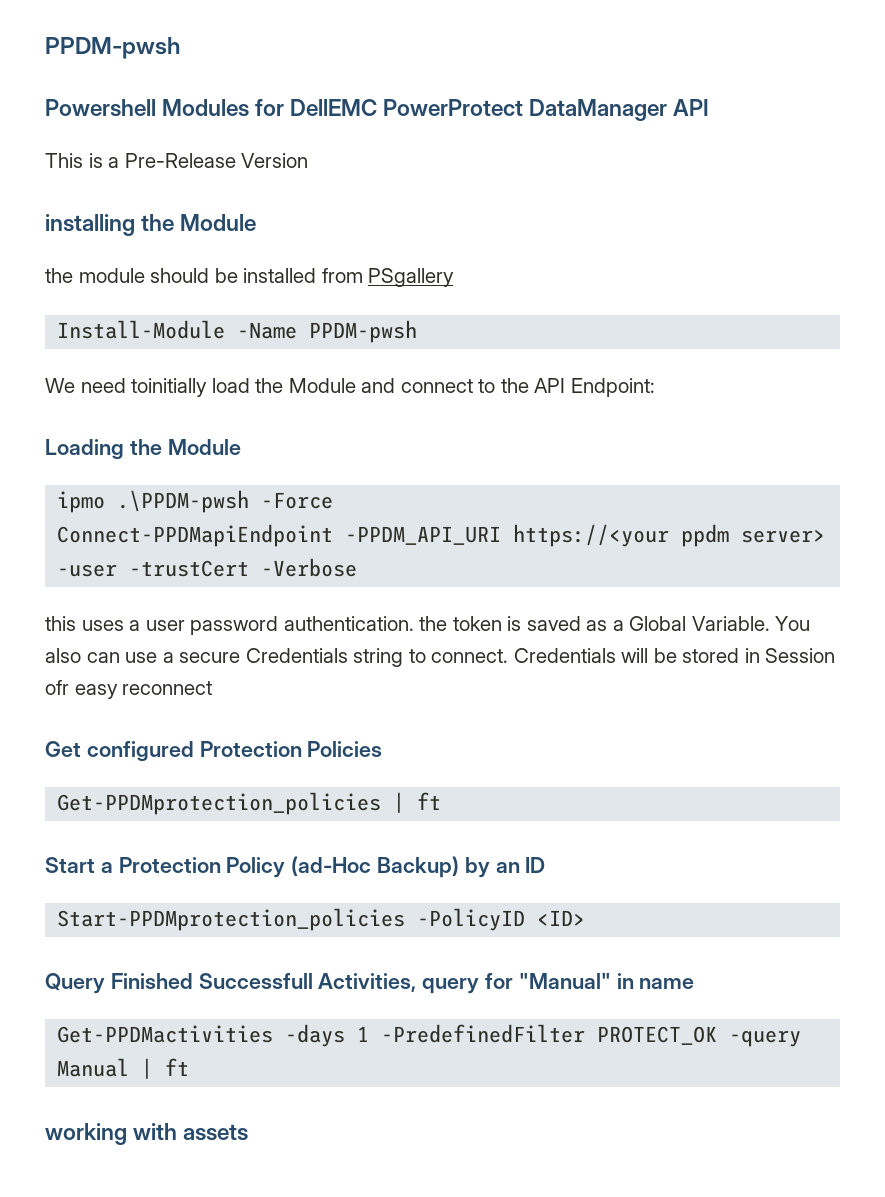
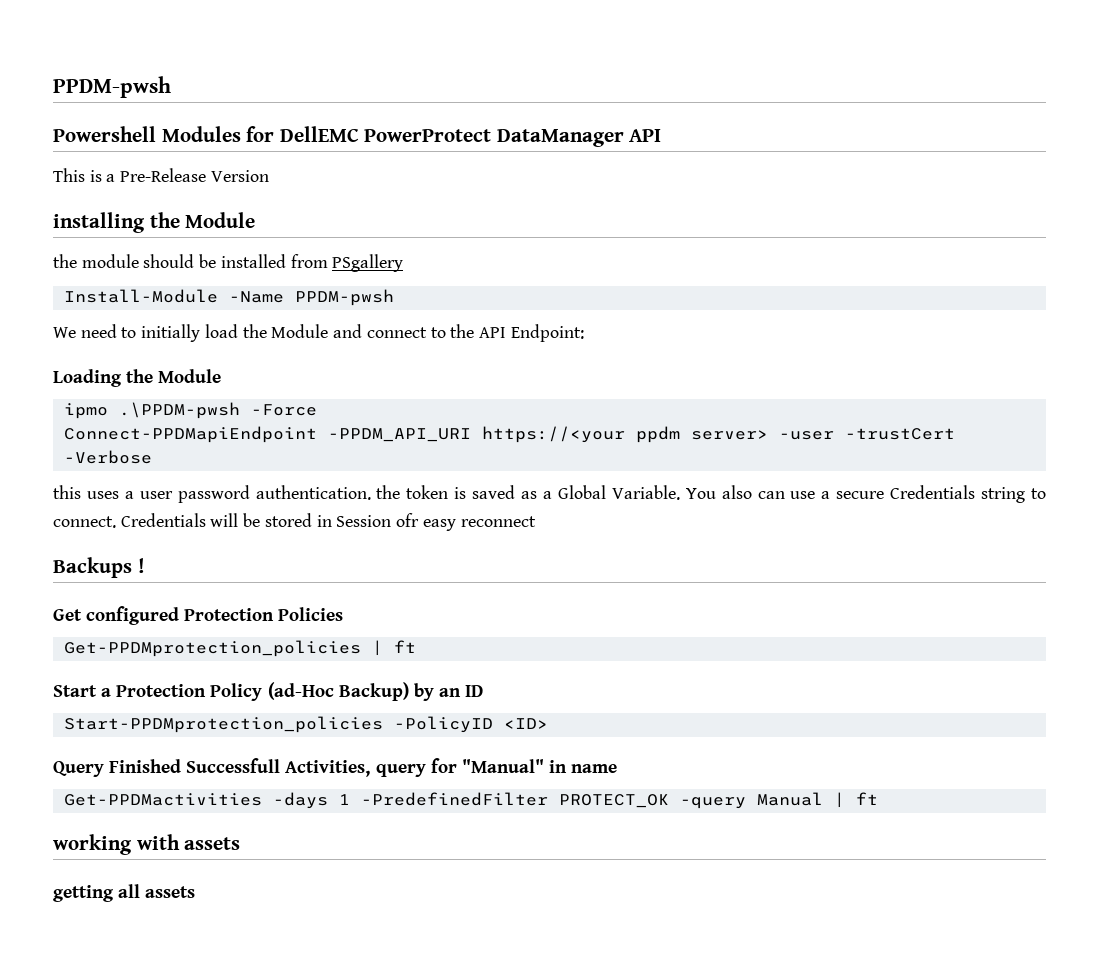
[131,378,208,397] toinitially -> [121,324,201,342] to initially
(213, 688) none -> [53,557,145,578] // Backups !
(249, 1132) none -> [53,884,196,902] // getting all assets

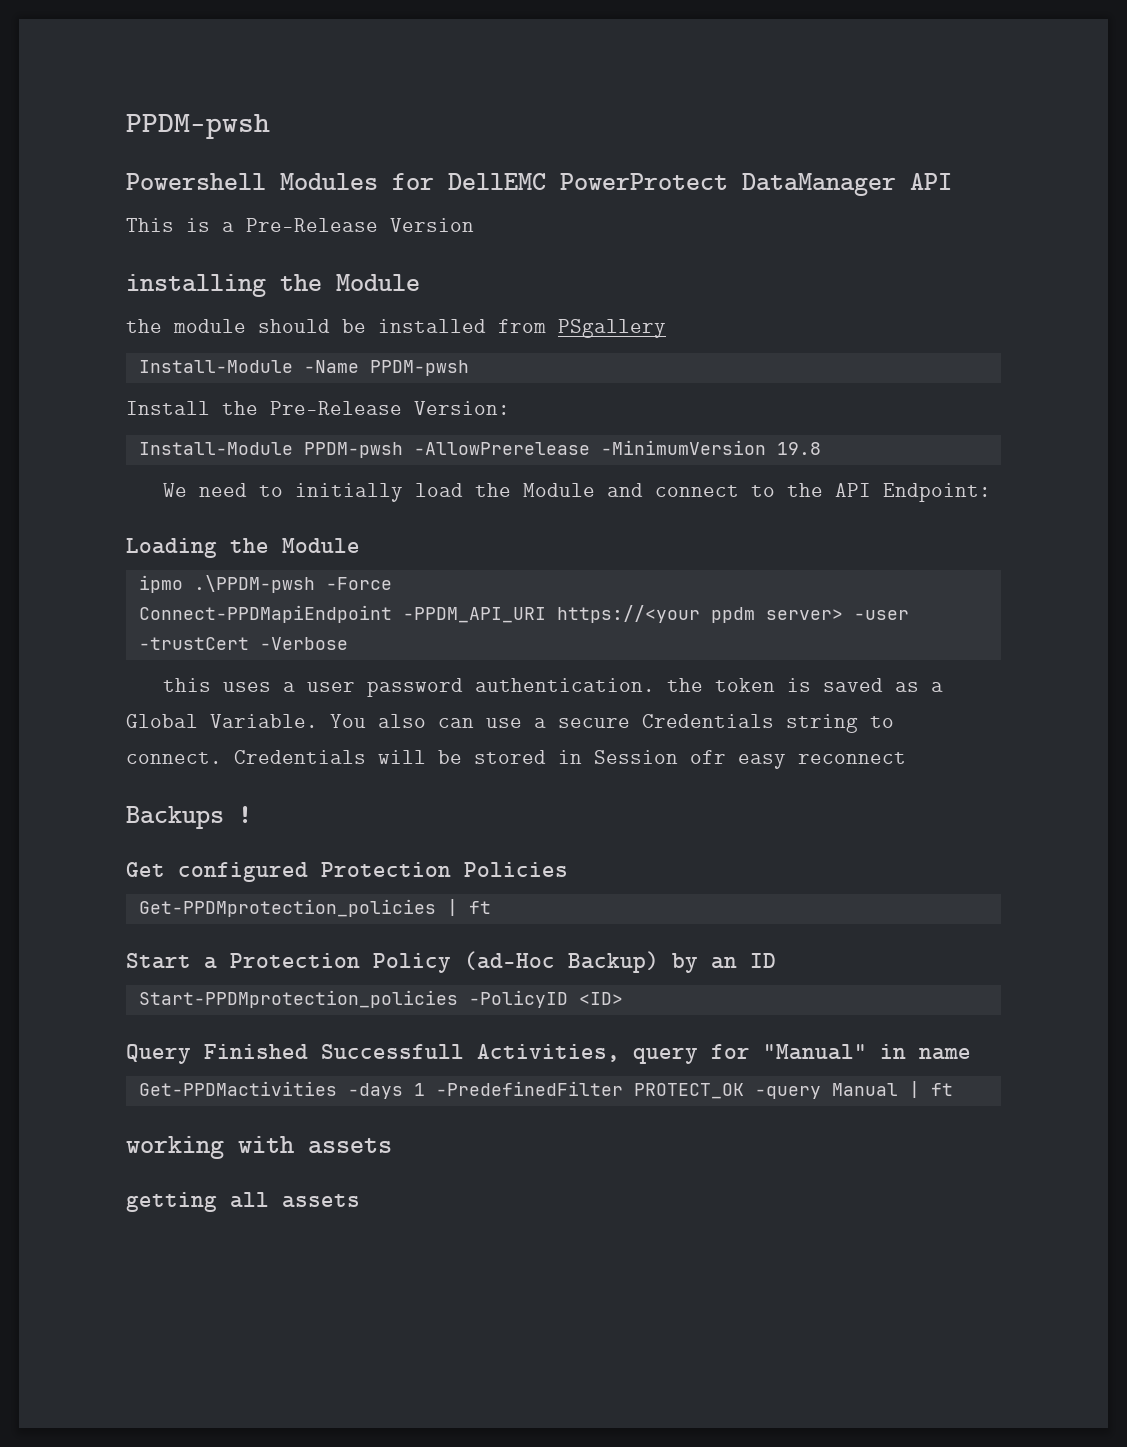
(394, 297) none -> [126,401,510,415] [138,440,821,458] // Install the Pre-Release Version: // Install-Module PPDM-pwsh -AllowPrerelease -MinimumVersion 19.8

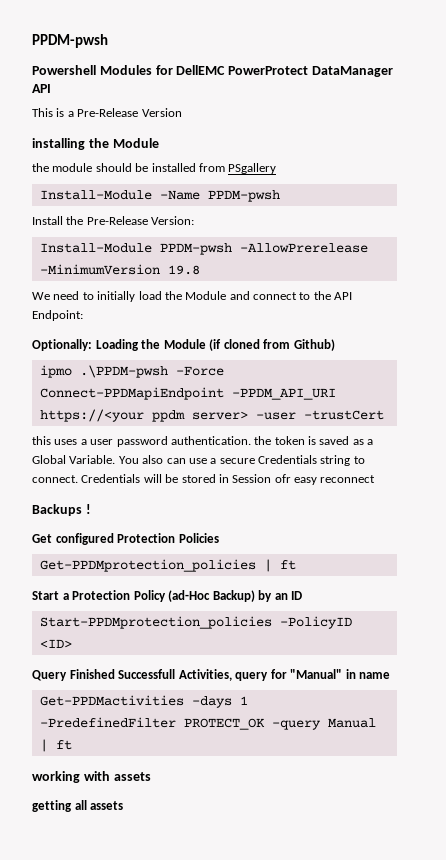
(991, 492) none -> [32,339,92,351] Optionally:
(360, 545) none -> [209,339,335,351] (if cloned from Github)
[259,637,348,650] -Verbose -> (384, 415) none

